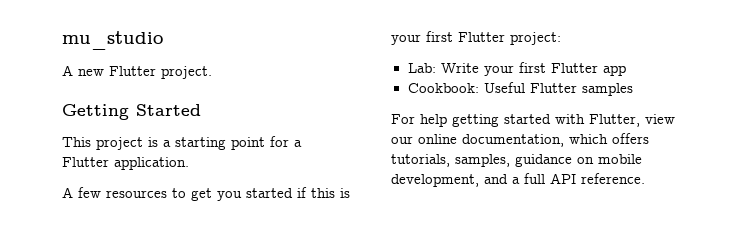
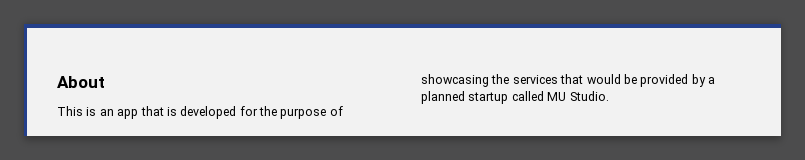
[62,31,163,50] [62,65,212,79] [62,104,201,120] [62,136,302,150] [62,157,189,170] [62,187,350,201] [391,31,561,45] [407,62,626,76] [407,82,633,96] [391,114,675,127] [391,133,649,147] [391,154,642,167] [391,173,645,187] mu_studio // A new Flutter project. // Getting Started // This project is a starting point for a Flutter application. // A few resources to get you started if this is your first Flutter project: // Lab: Write your first Flutter app // Cookbook: Useful Flutter samples // For help getting started with Flutter, view our online documentation, which offers tutorials, samples, guidance on mobile development, and a full API reference. -> [57,76,105,88] [57,106,343,119] [421,74,715,87] [421,91,609,104] About // This is an app that is developed for the purpose of showcasing the services that would be provided by a planned startup called MU Studio.

